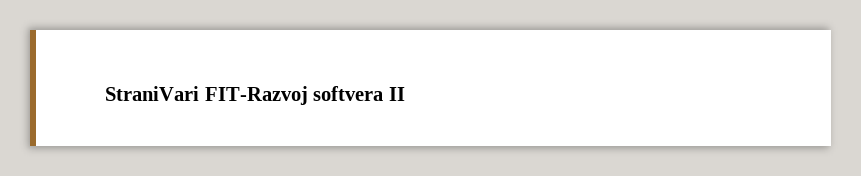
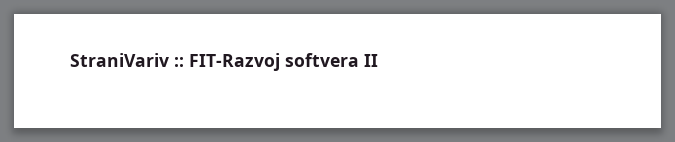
[105,86,199,101] StraniVari -> [70,53,184,67] StraniVariv ::

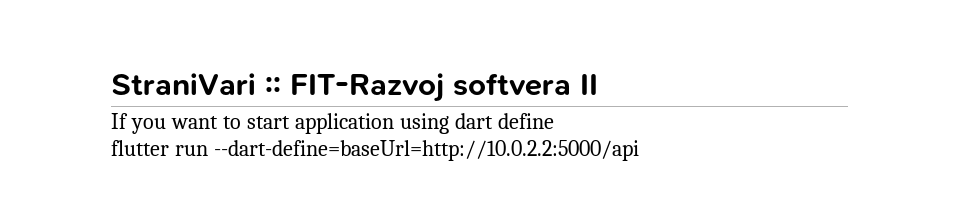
[70,53,169,67] StraniVariv -> [111,73,256,95] StraniVari
(378, 60) none -> [111,113,554,134] [111,140,639,161] // If you want to start application using dart define // flutter run --dart-define=baseUrl=http://10.0.2.2:5000/api

